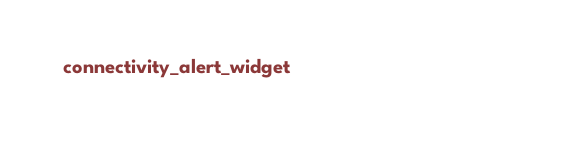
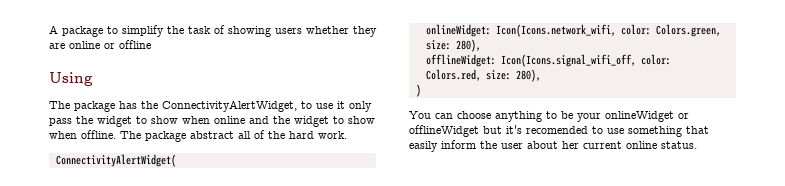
[63,58,291,78] connectivity_alert_widget -> [49,25,377,37] [49,40,151,49] [49,72,93,86] [49,100,372,112] [49,116,375,127] [49,130,347,142] [55,154,176,167] [425,24,721,37] [425,39,481,52] [425,54,671,67] [425,69,541,82] [415,84,421,97] [409,111,689,122] [409,125,709,137] [409,140,697,152] A package to simplify the task of showing users whether they are online or offline // Using // The package has the ConnectivityAlertWidget, to use it only pass the widget to show when online and the widget to show when offline. The package abstract all of the hard work. // ConnectivityAlertWidget( // onlineWidget: Icon(Icons.network_wifi, color: Colors.green, size: 280), // offlineWidget: Icon(Icons.signal_wifi_off, color: Colors.red, size: 280), // ) // You can choose anything to be your onlineWidget or offlineWidget but it's recomended to use something that easily inform the user about her current online status.

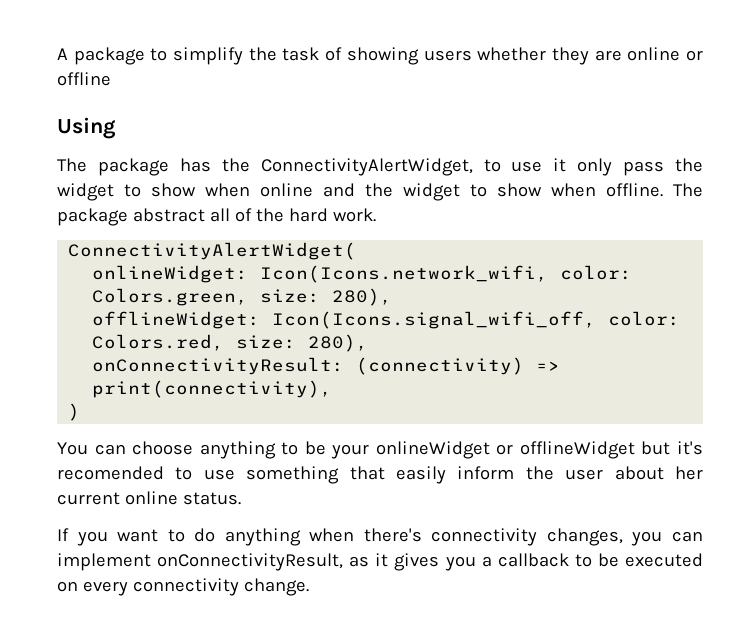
(541, 75) none -> [92,357,561,375] [92,380,333,398] // onConnectivityResult: (connectivity) => print(connectivity),
(697, 145) none -> [57,528,703,546] [57,553,704,571] [57,578,309,596] // If you want to do anything when there's connectivity changes, you can implement onConnectivityResult, as it gives you a callback to be executed on every connectivity change.

